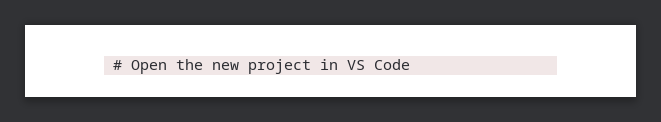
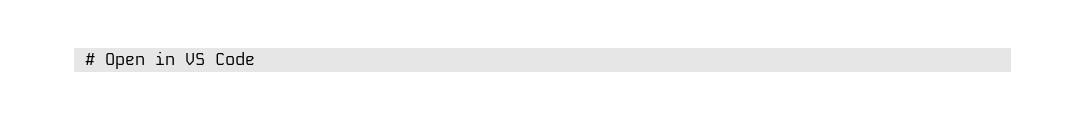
[176,59,311,74] the new project -> (145, 61) none

